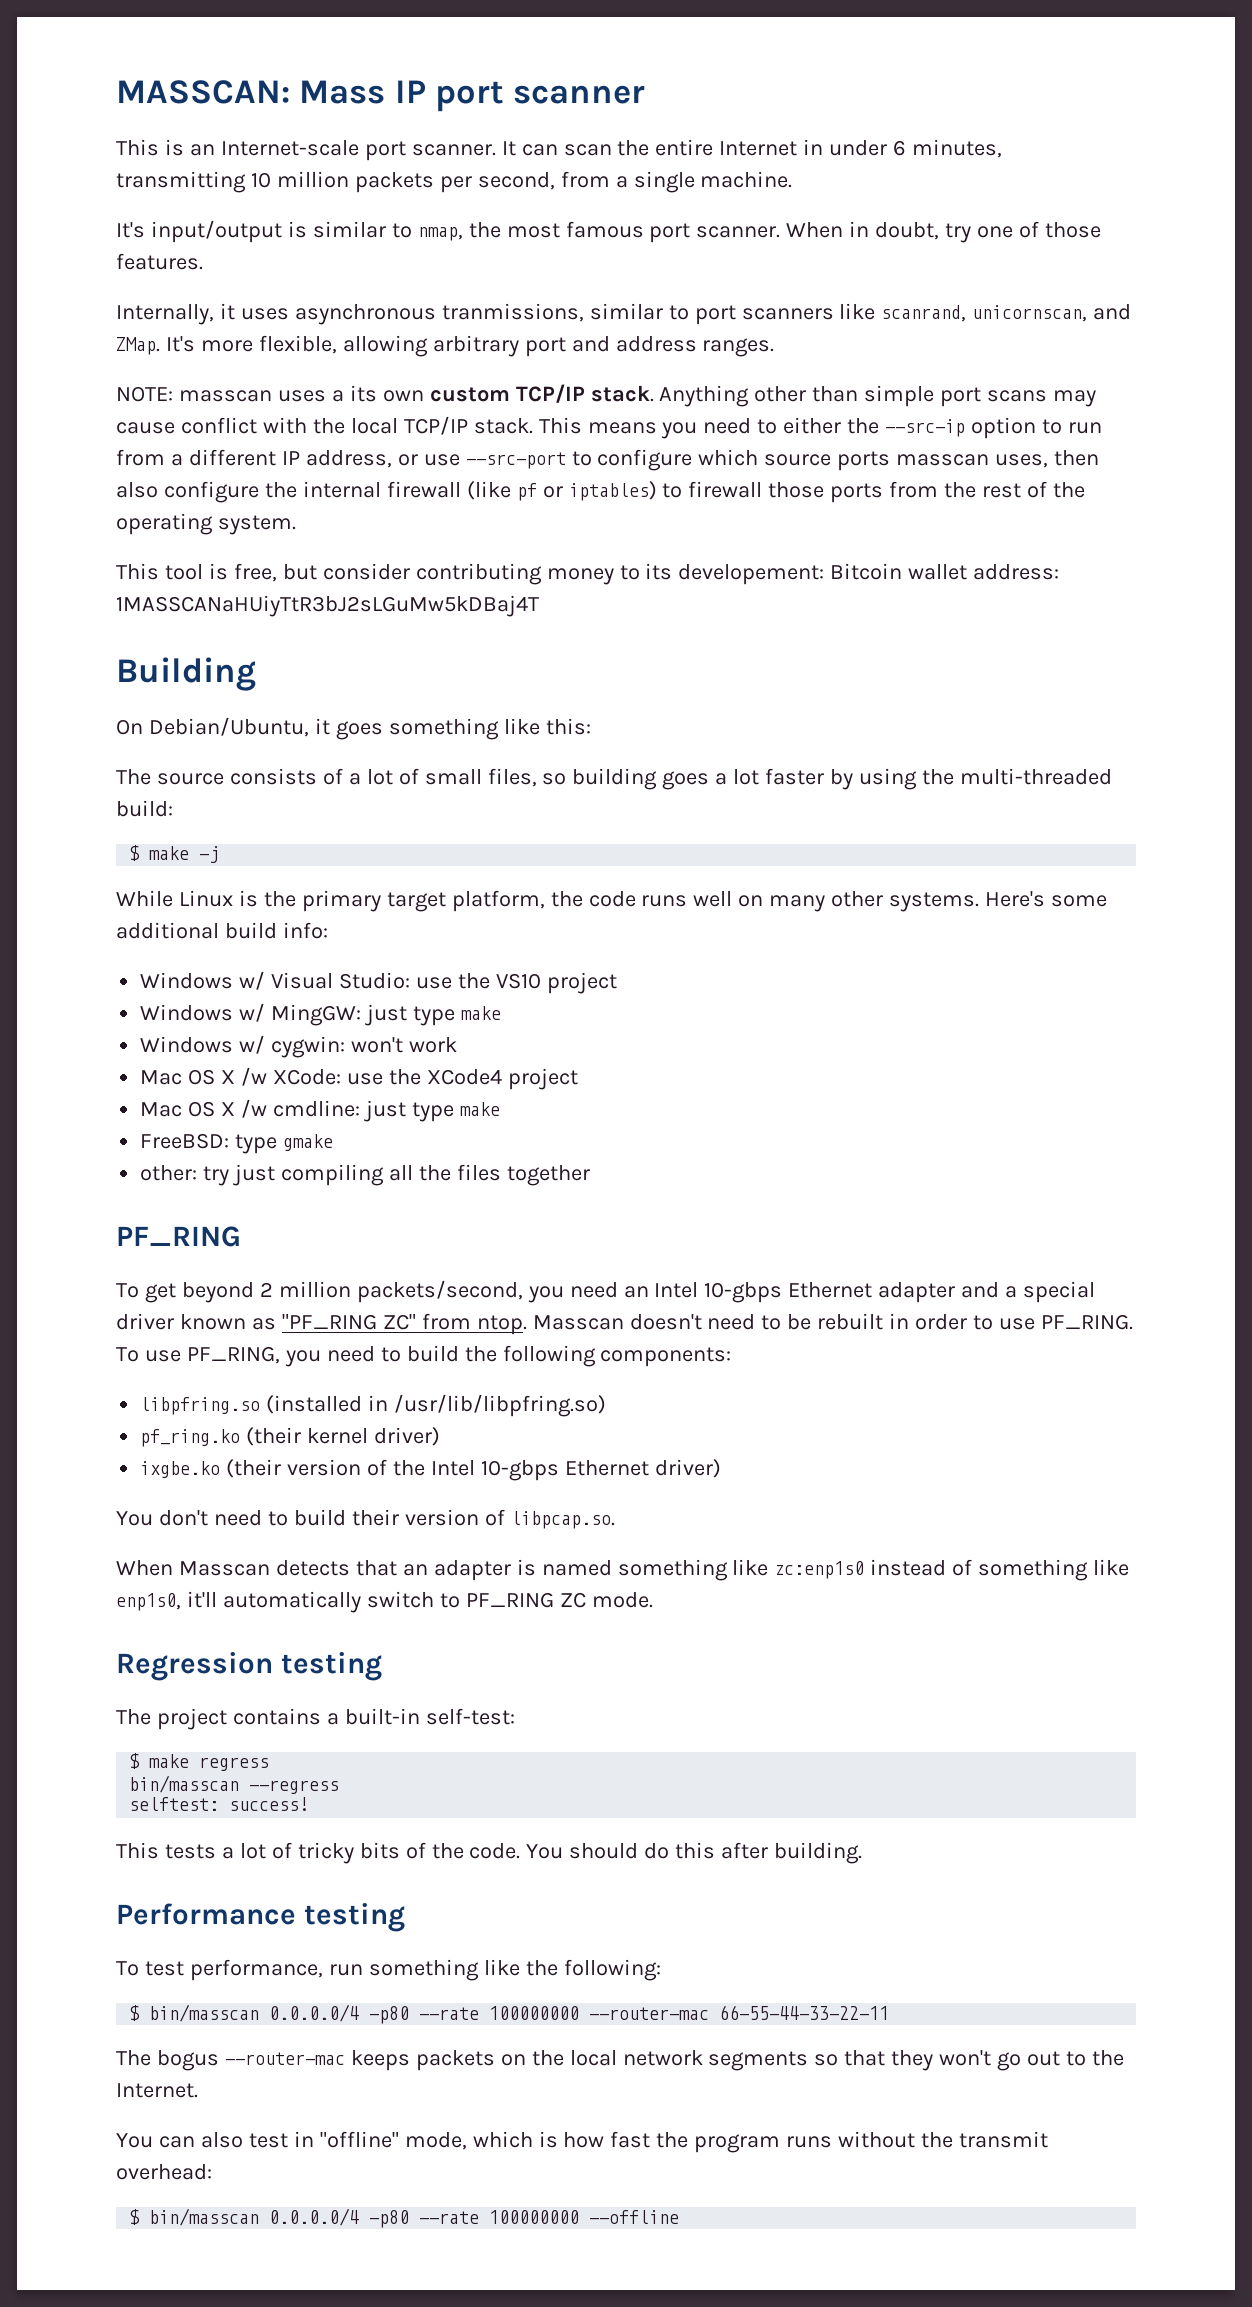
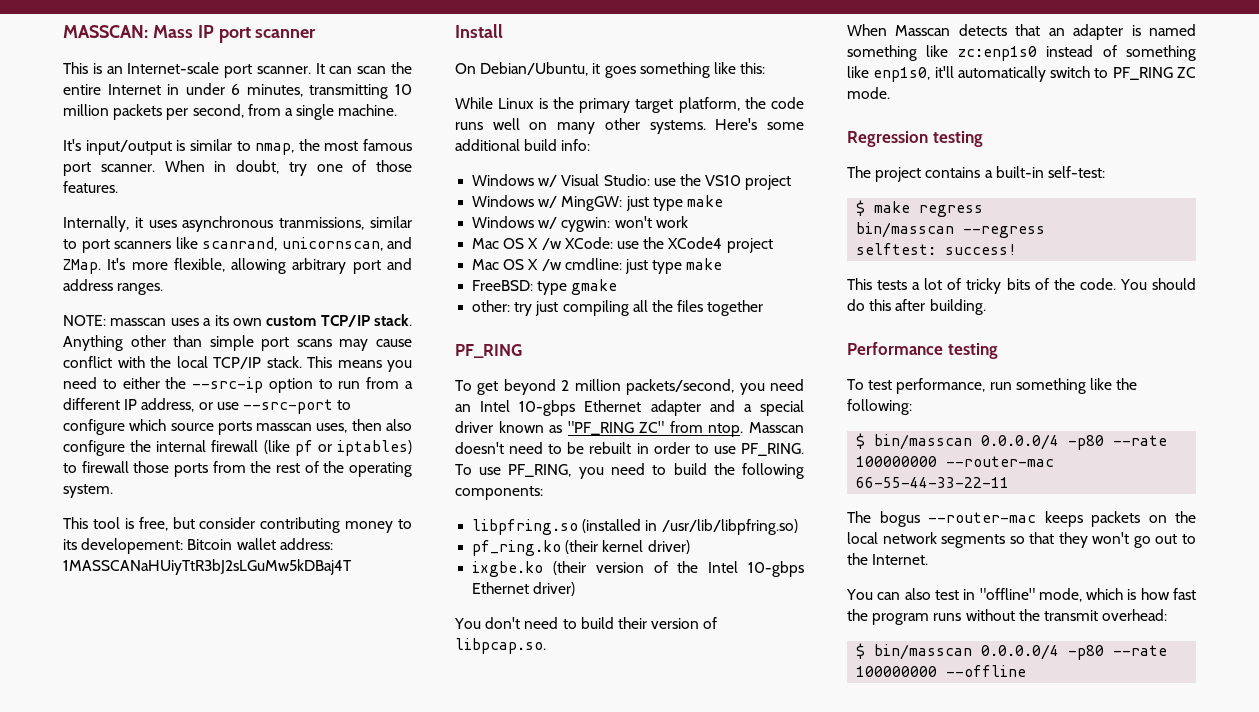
[116,657,256,691] Building -> [455,24,503,38] Install
[116,768,1112,790] [116,800,173,817] [129,845,220,863] // The source consists of a lot of small files, so building goes a lot faster by using the multi-threaded build: // $ make -j -> (766, 68) none

